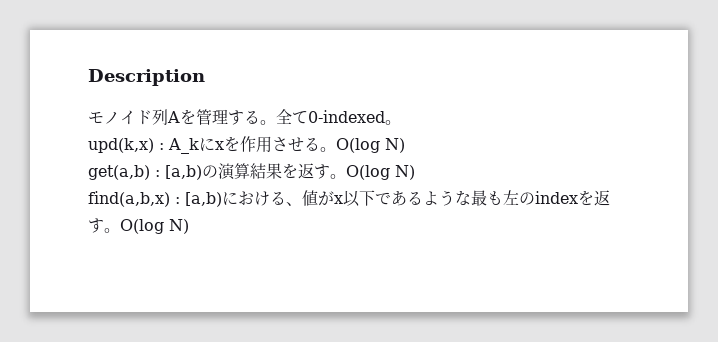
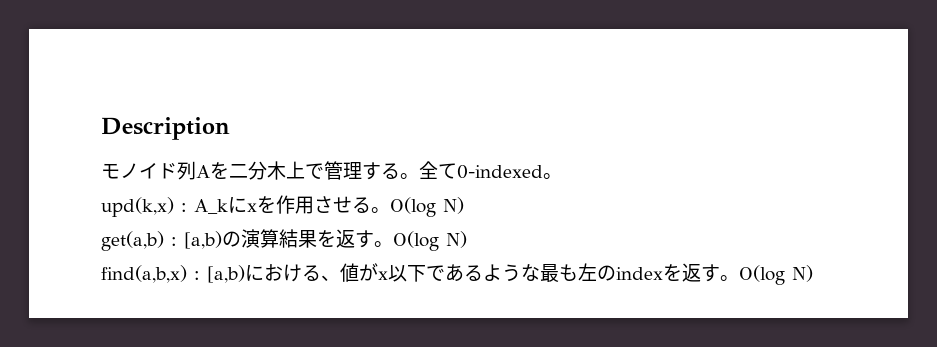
(196, 117) none -> [229,161,324,180] 二分木上で

